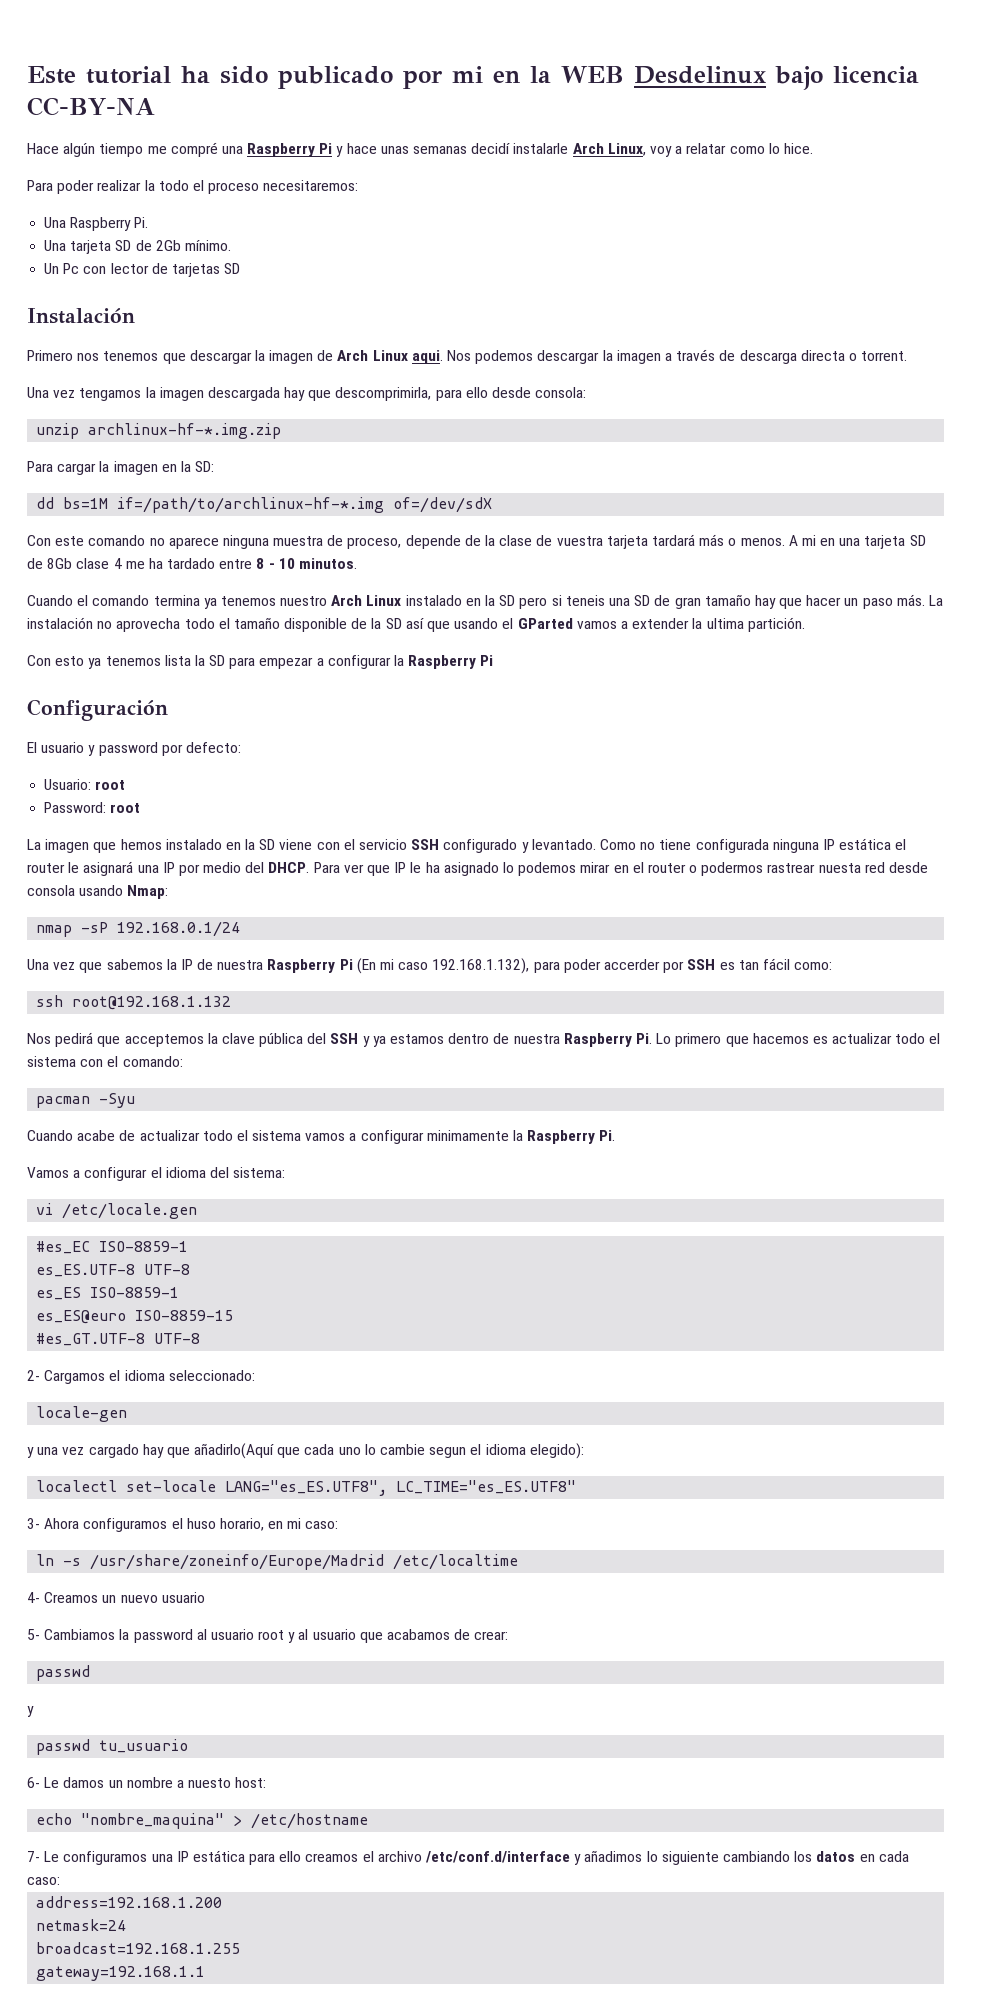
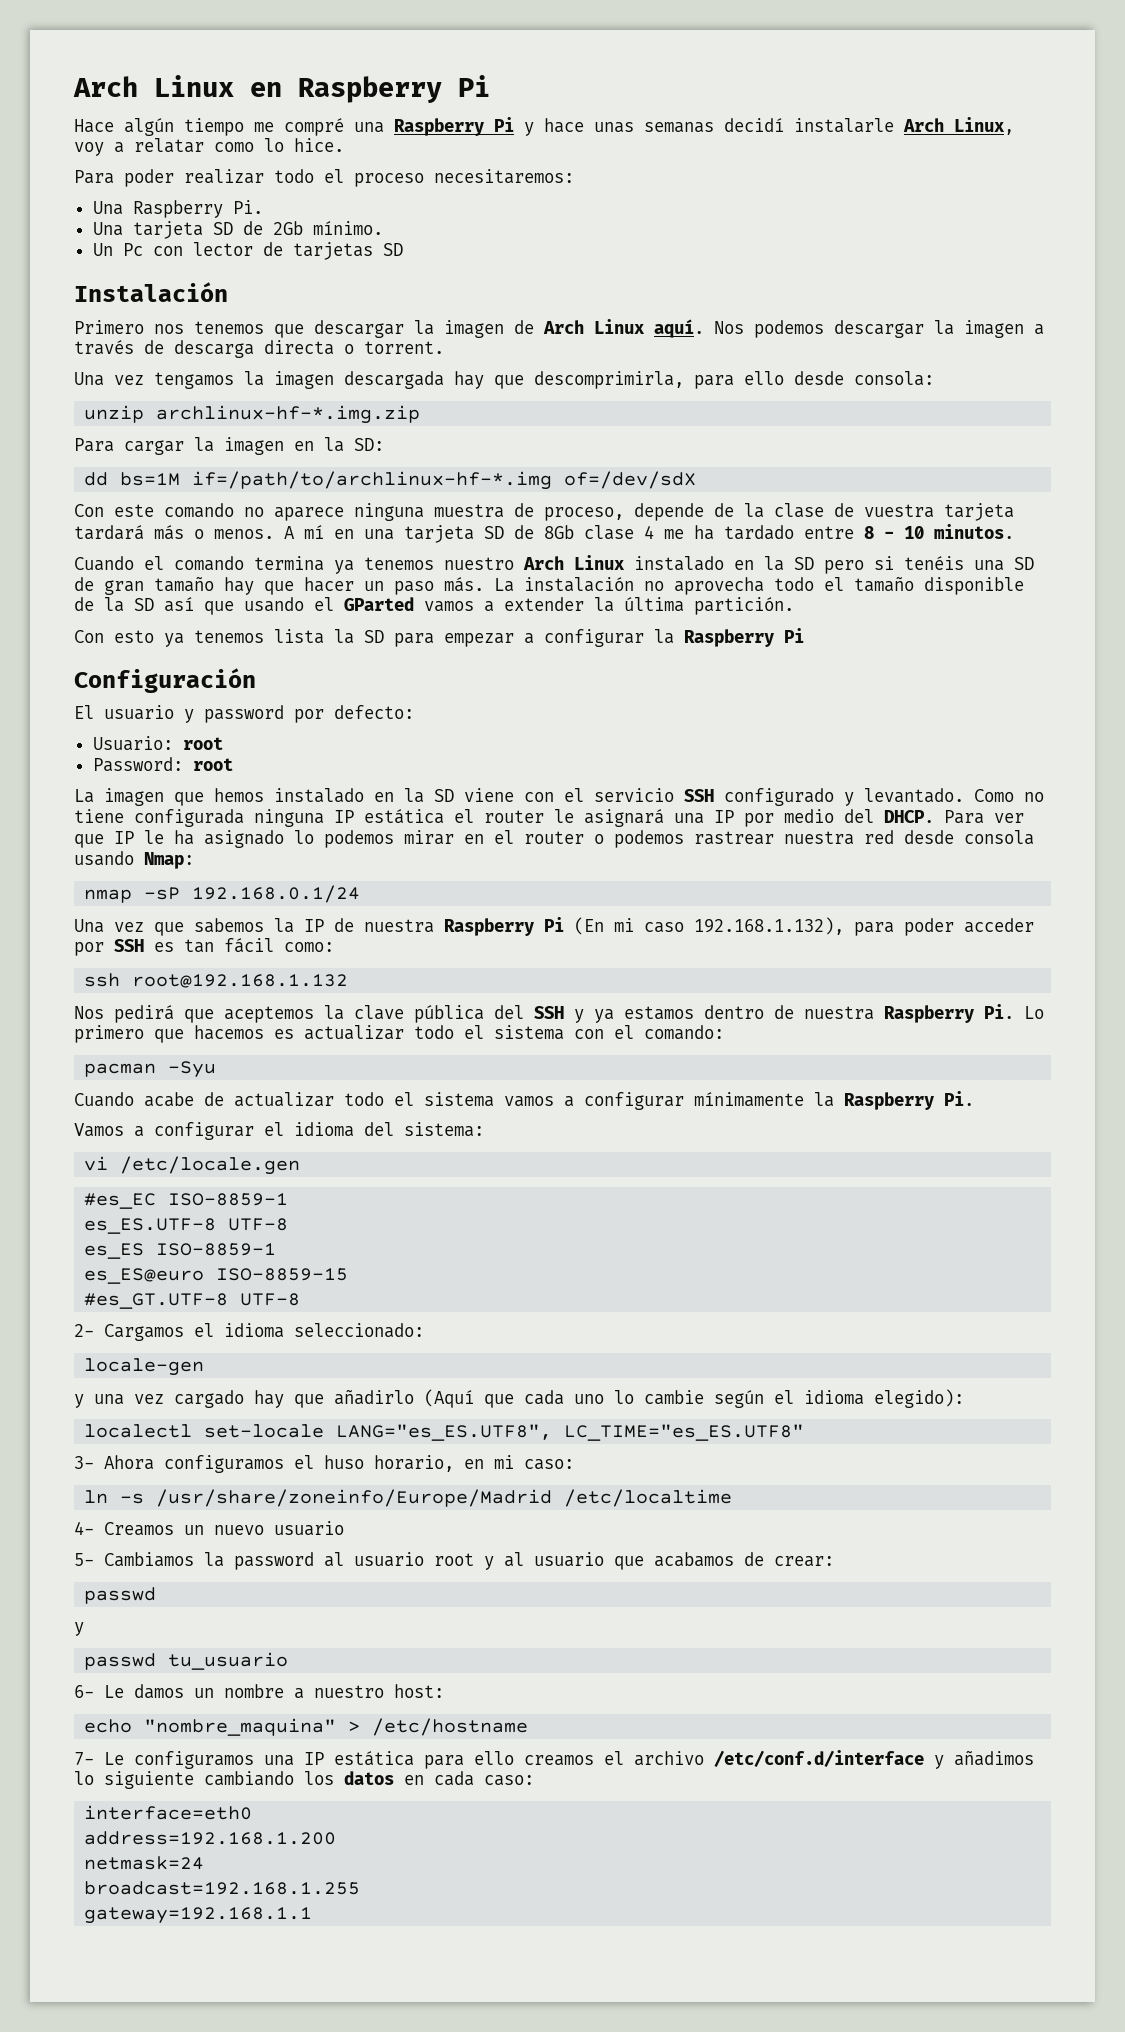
[27,66,919,90] [27,97,155,116] Este tutorial ha sido publicado por mi en la WEB Desdelinux bajo licencia CC-BY-NA -> [73,75,490,103] Arch Linux en Raspberry Pi
[144,180,155,191] la -> (264, 176) none
[411,350,443,364] aqui. -> [654,319,704,338] aquí.
[801,535,816,546] mi -> [304,525,324,539] mí
[565,595,605,606] teneis -> [904,556,964,570] tenéis
[706,618,744,629] ultima -> [624,597,684,612] última
[701,862,861,876] podermos rastrear nuesta -> [614,830,854,848] podemos rastrear nuestra
[603,959,660,970] accerder -> [964,918,1034,933] acceder
[124,1034,204,1047] acceptemos -> [224,1006,314,1023] aceptemos
[426,1130,509,1141] minimamente -> [694,1092,804,1107] mínimamente
[194,1443,275,1459] añadirlo(Aquí -> [334,1389,474,1408] añadirlo (Aquí
[429,1447,467,1458] segun -> [714,1390,764,1408] según
[188,1778,232,1788] nuesto -> [314,1685,384,1698] nuestro
(60, 1881) none -> [84,1805,253,1820] // interface=eth0

